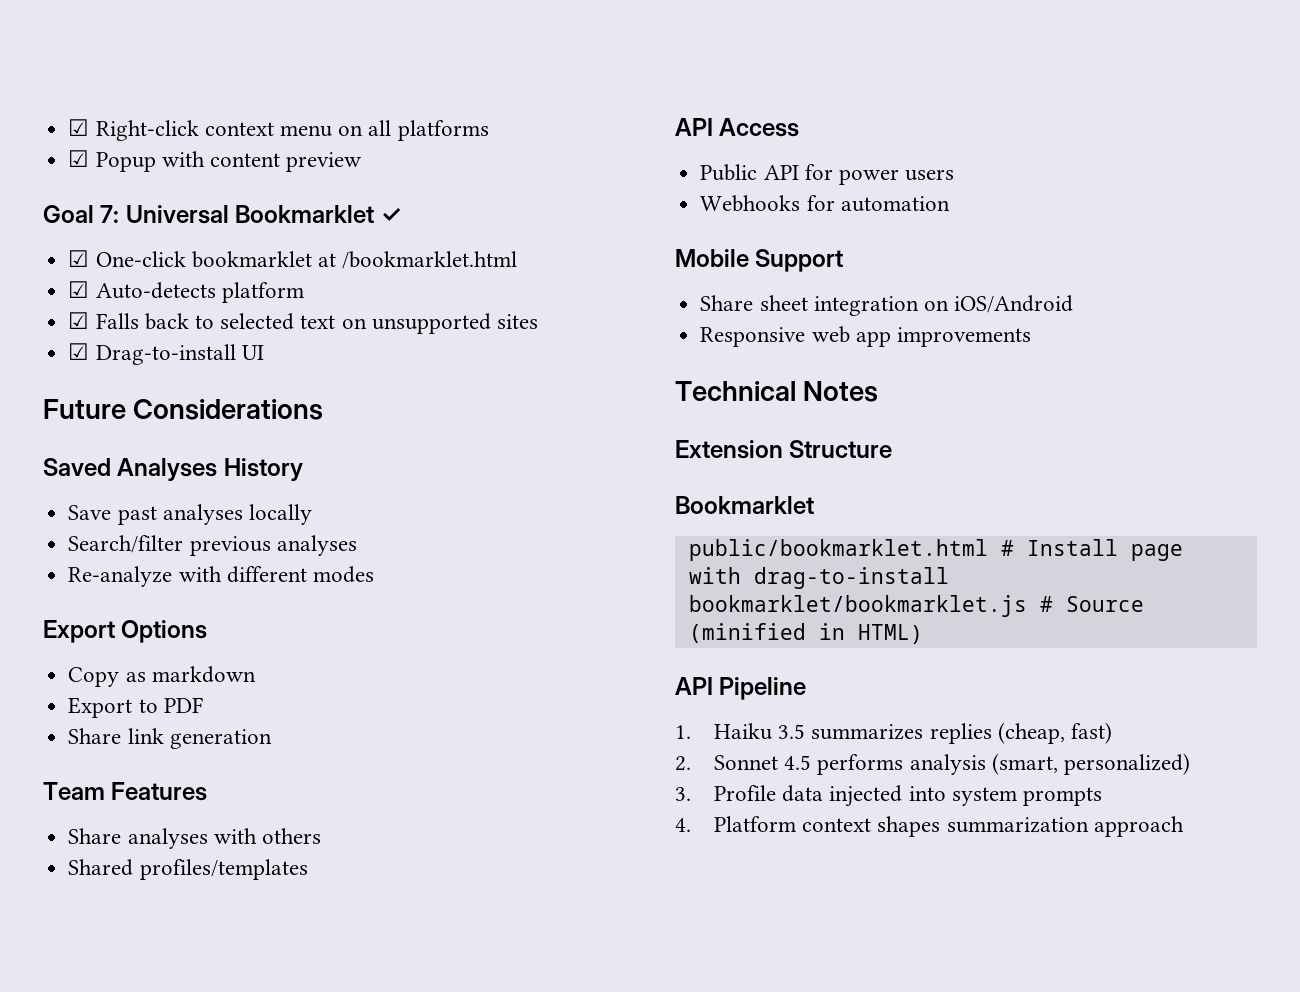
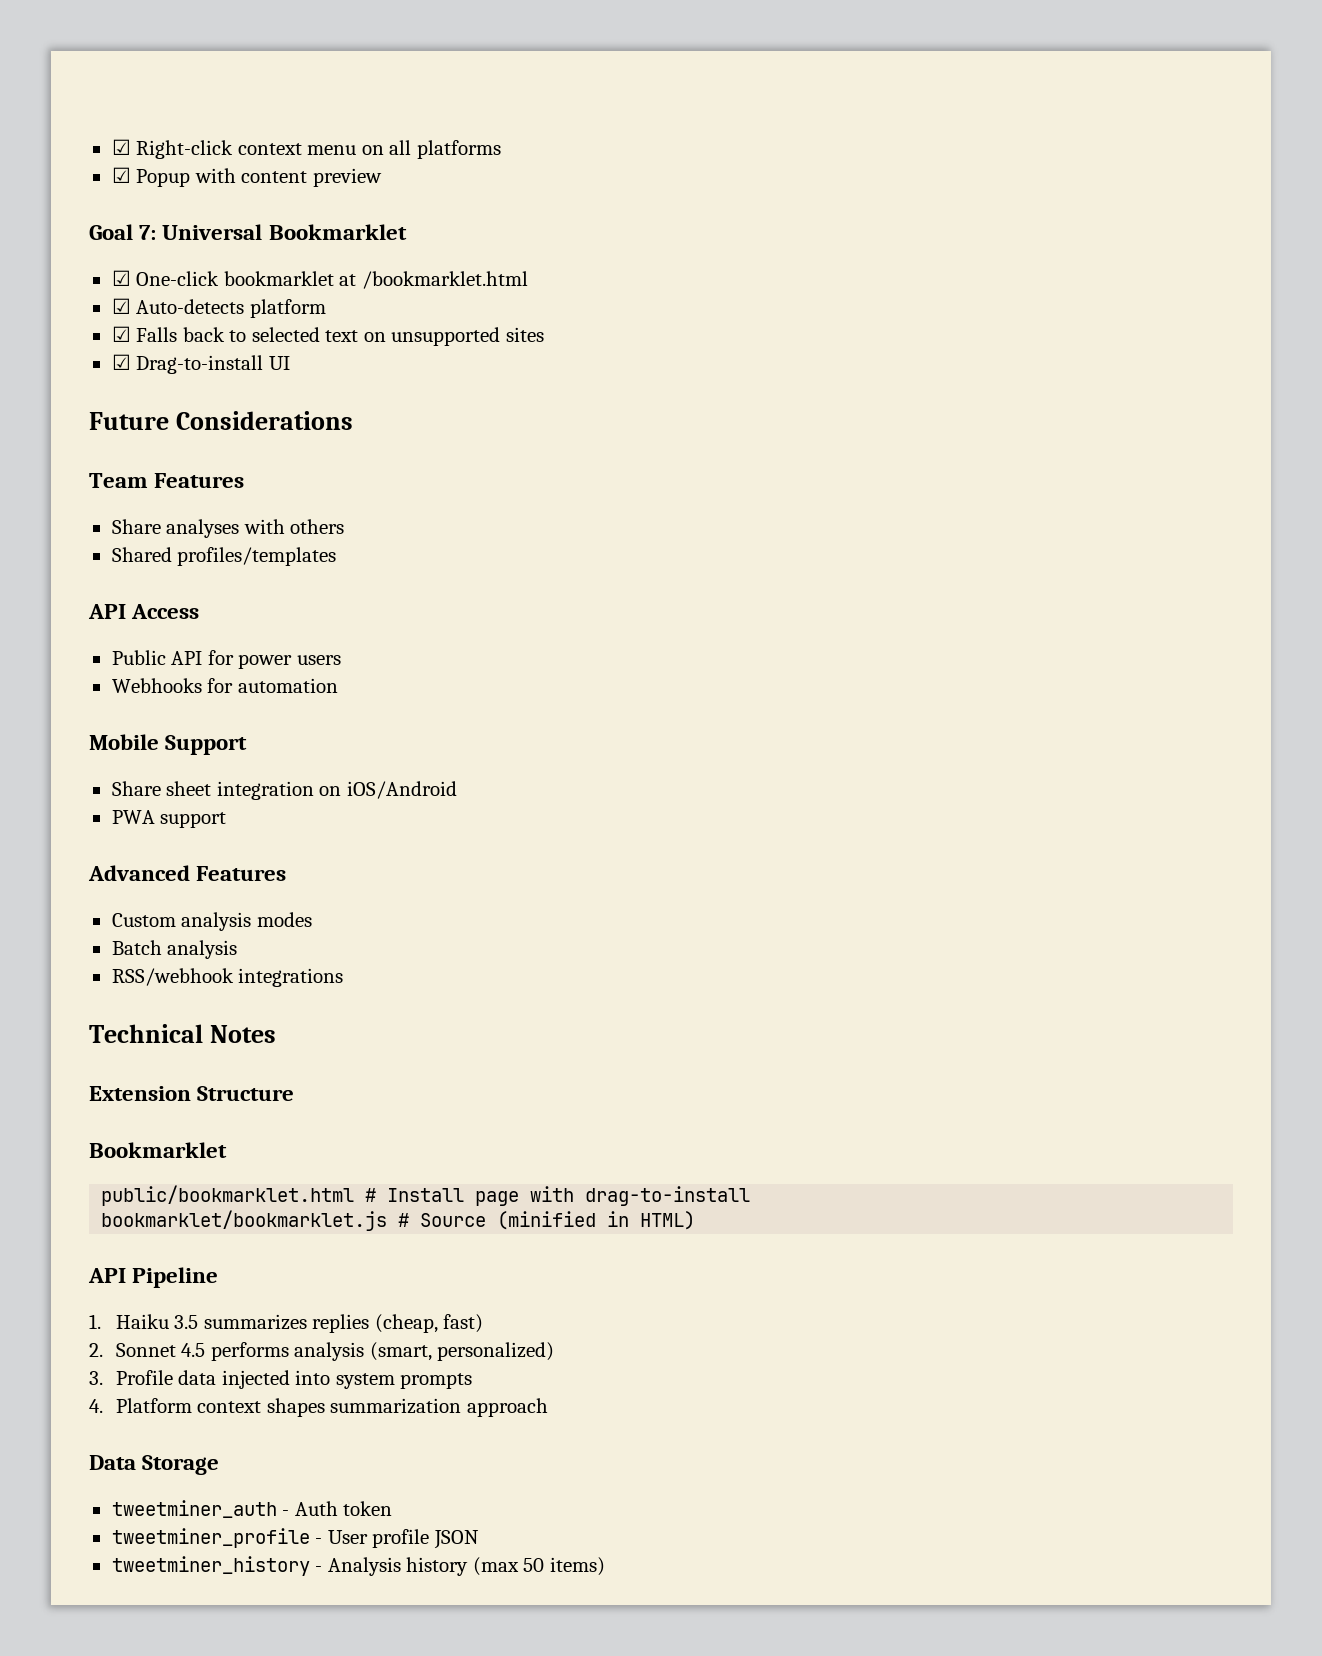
[380,208,402,223] ✓ -> (407, 232) none
[43,458,303,481] [68,504,312,525] [68,535,357,556] [68,566,374,587] [43,620,208,643] [68,666,256,687] [68,697,203,718] [68,728,272,749] // Saved Analyses History // Save past analyses locally // Search/filter previous analyses // Re-analyze with different modes // Export Options // Copy as markdown // Export to PDF // Share link generation -> (353, 420) none
[700,326,1031,347] Responsive web app improvements -> [111,810,227,828] [88,865,287,881] [111,912,312,931] [111,940,238,959] [111,968,344,987] PWA support // Advanced Features // Custom analysis modes // Batch analysis // RSS/webhook integrations
(1184, 826) none -> [89,1455,220,1475] [111,1500,393,1518] [111,1528,479,1549] [111,1556,605,1576] // Data Storage // tweetminer_auth - Auth token // tweetminer_profile - User profile JSON // tweetminer_history - Analysis history (max 50 items)

